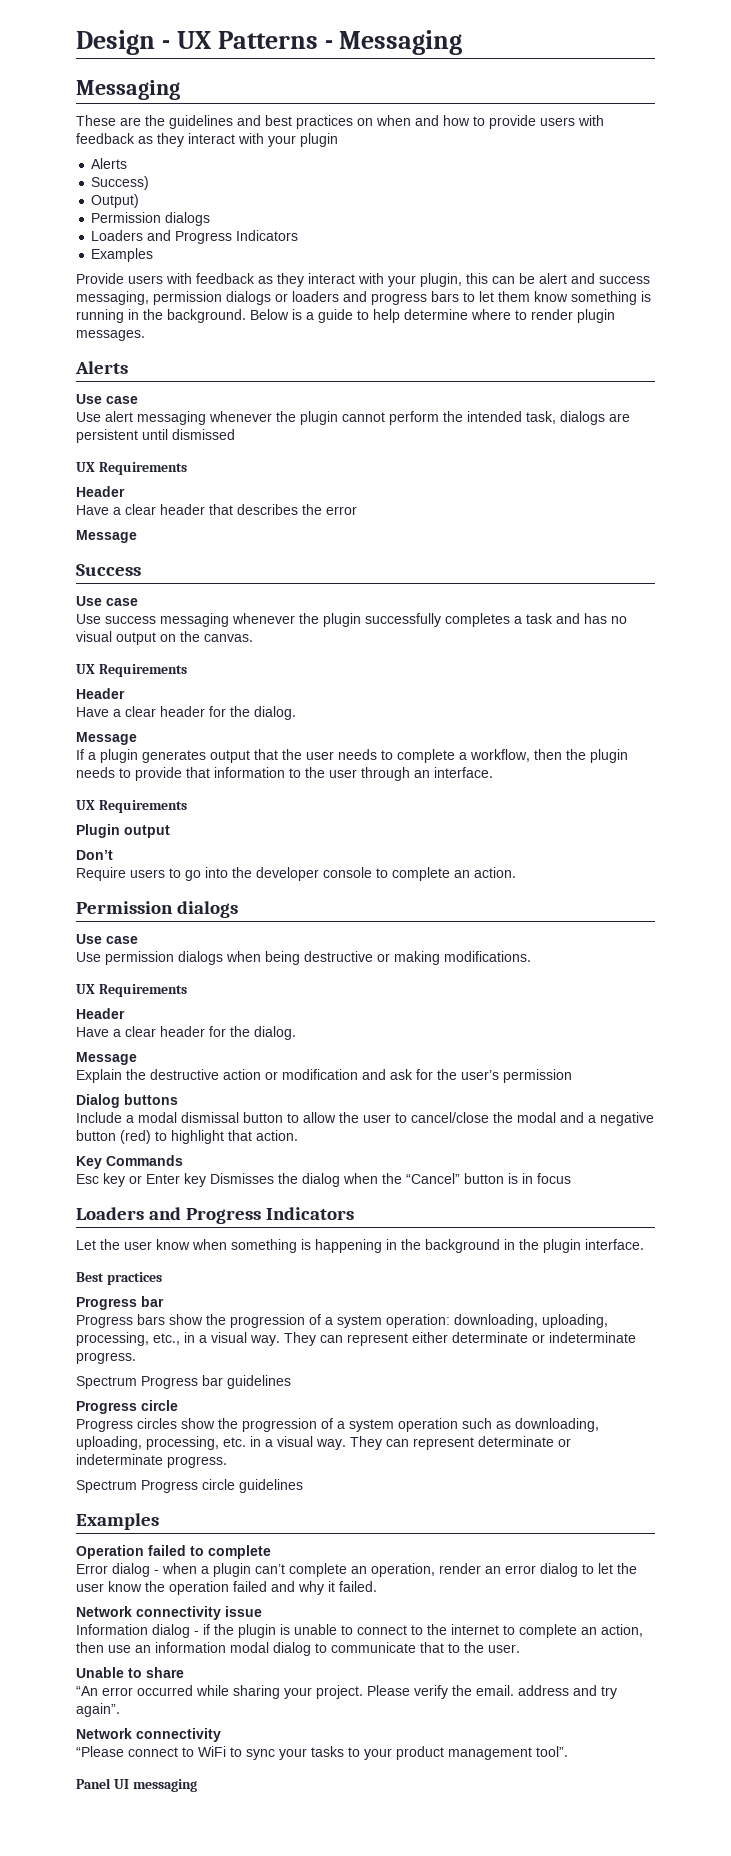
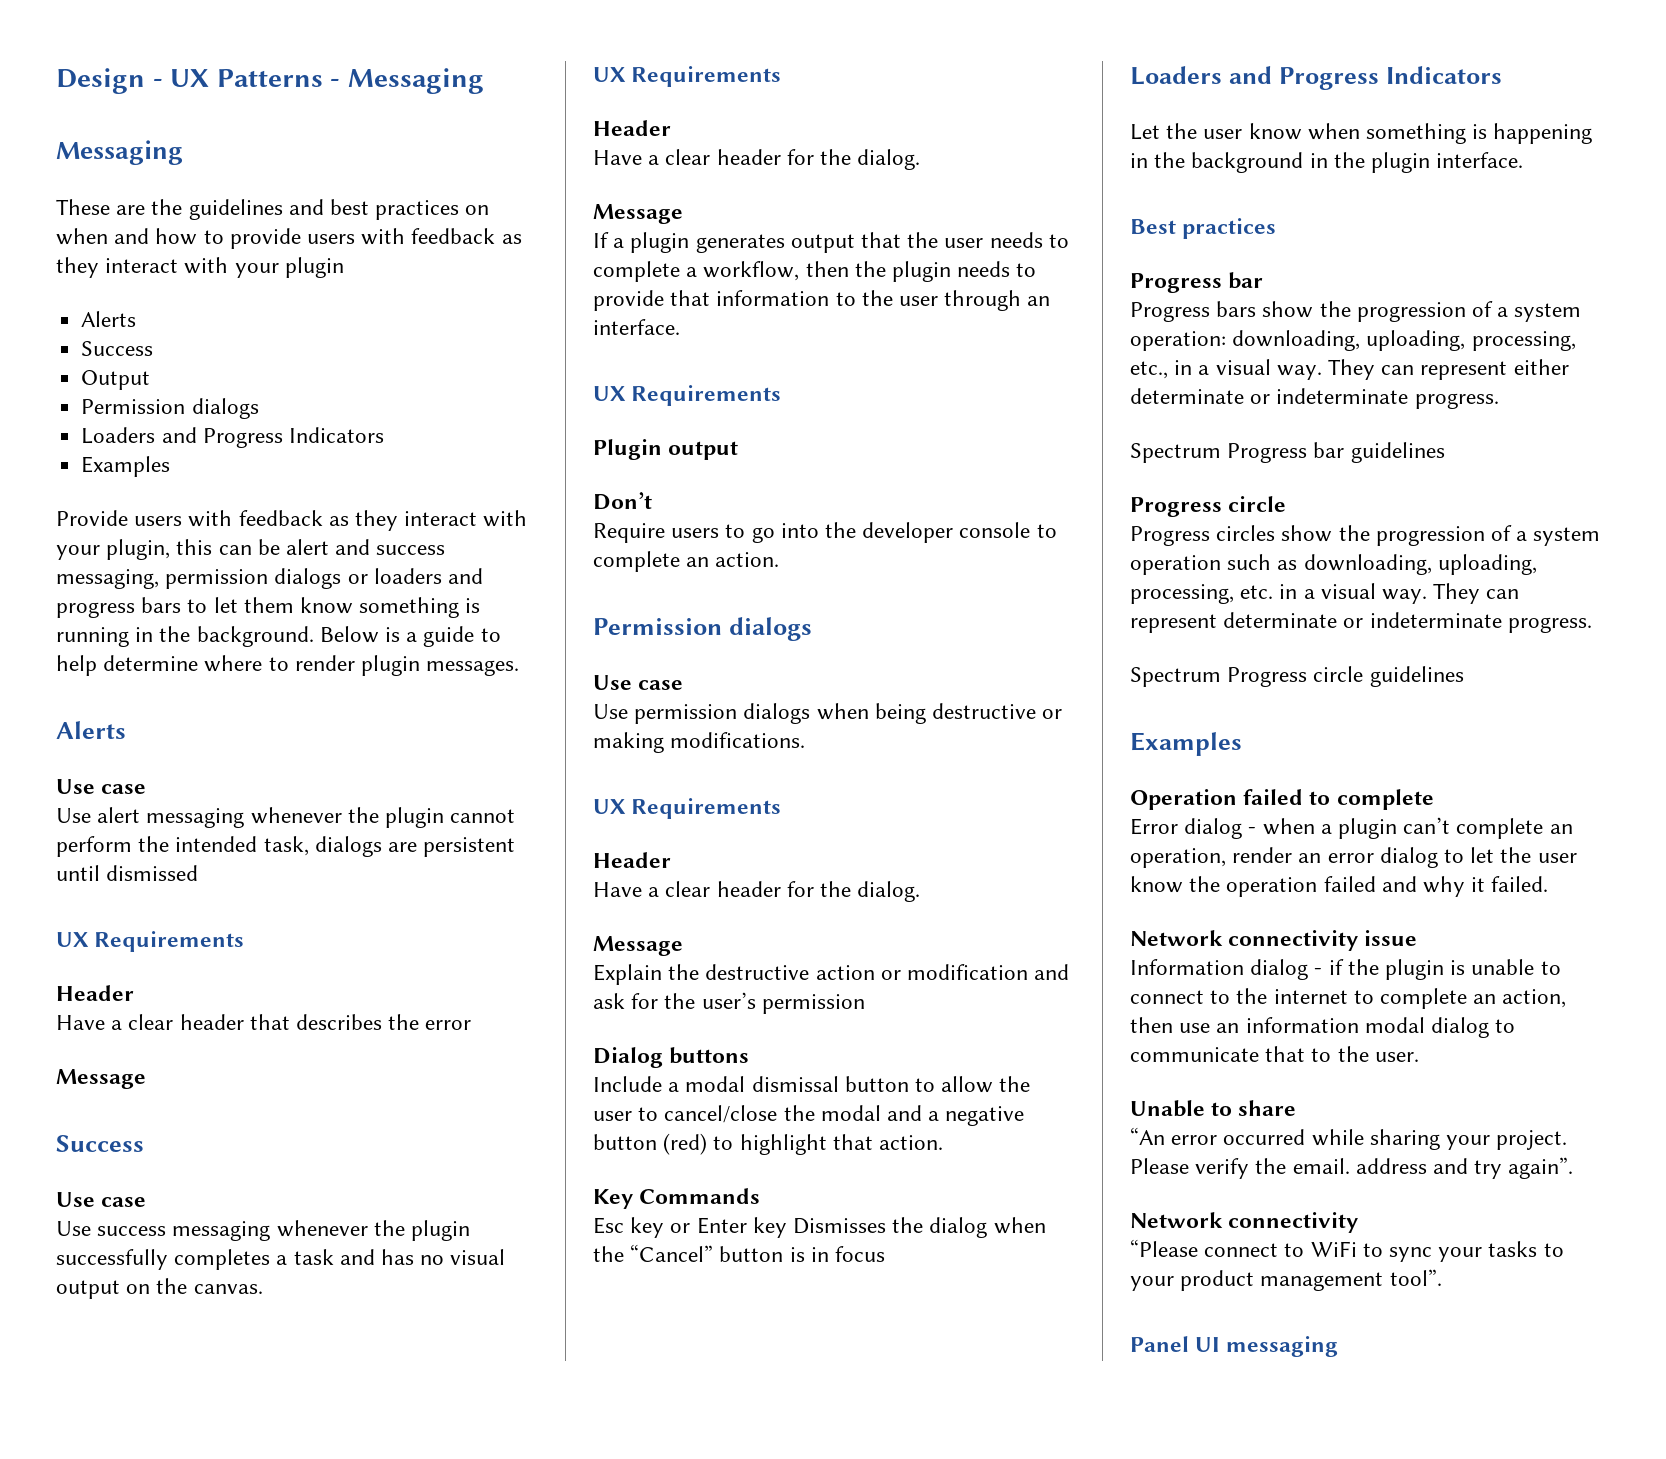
[91,176,150,190] [91,194,140,208] Success) // Output) -> [81,341,154,356] [81,370,151,390] Success // Output

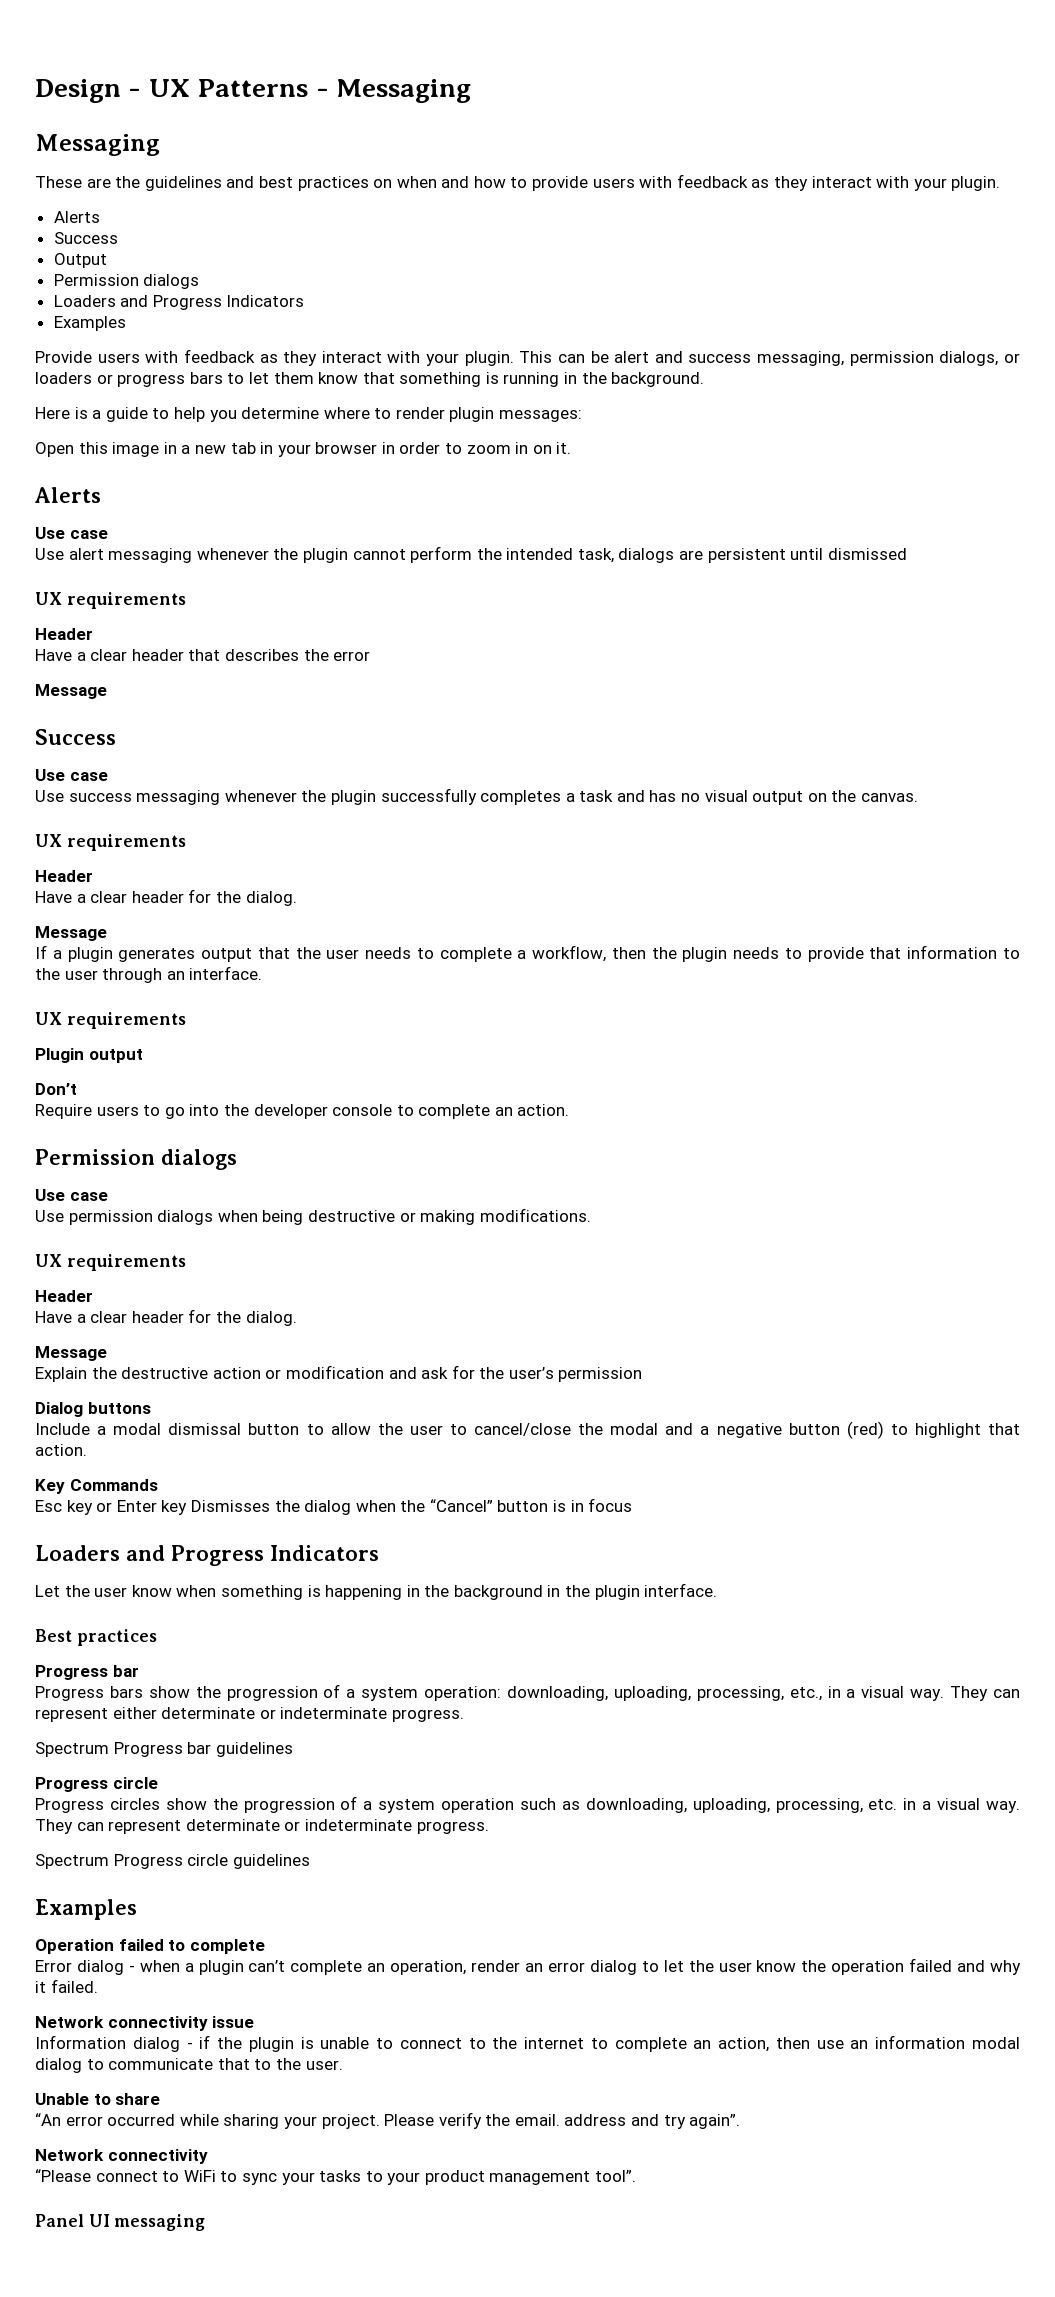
[284,257,344,278] plugin -> [951,176,1001,191] plugin.
[106,539,213,560] plugin, this -> [464,351,553,366] plugin. This
[274,568,342,589] dialogs -> [939,351,999,366] dialogs,
[448,568,484,584] and -> [96,374,113,384] or
(354, 605) none -> [362,372,395,384] that
[319,626,379,643] Below -> [35,407,70,419] // Here
(97, 665) none -> [209,410,237,422] you
[426,660,520,676] messages. -> [499,410,583,422] [35,442,572,457] messages: // Open this image in a new tab in your browser in order to zoom in on it.
[94,931,245,952] Requirements -> [66,592,186,609] requirements
[631,66,782,87] Requirements -> [66,834,186,851] requirements
[631,385,782,406] Requirements -> [66,1012,186,1029] requirements
[631,798,782,819] Requirements -> [66,1254,186,1271] requirements

